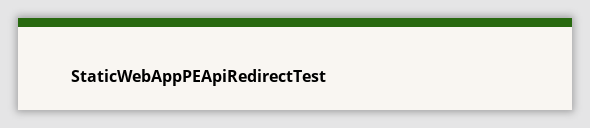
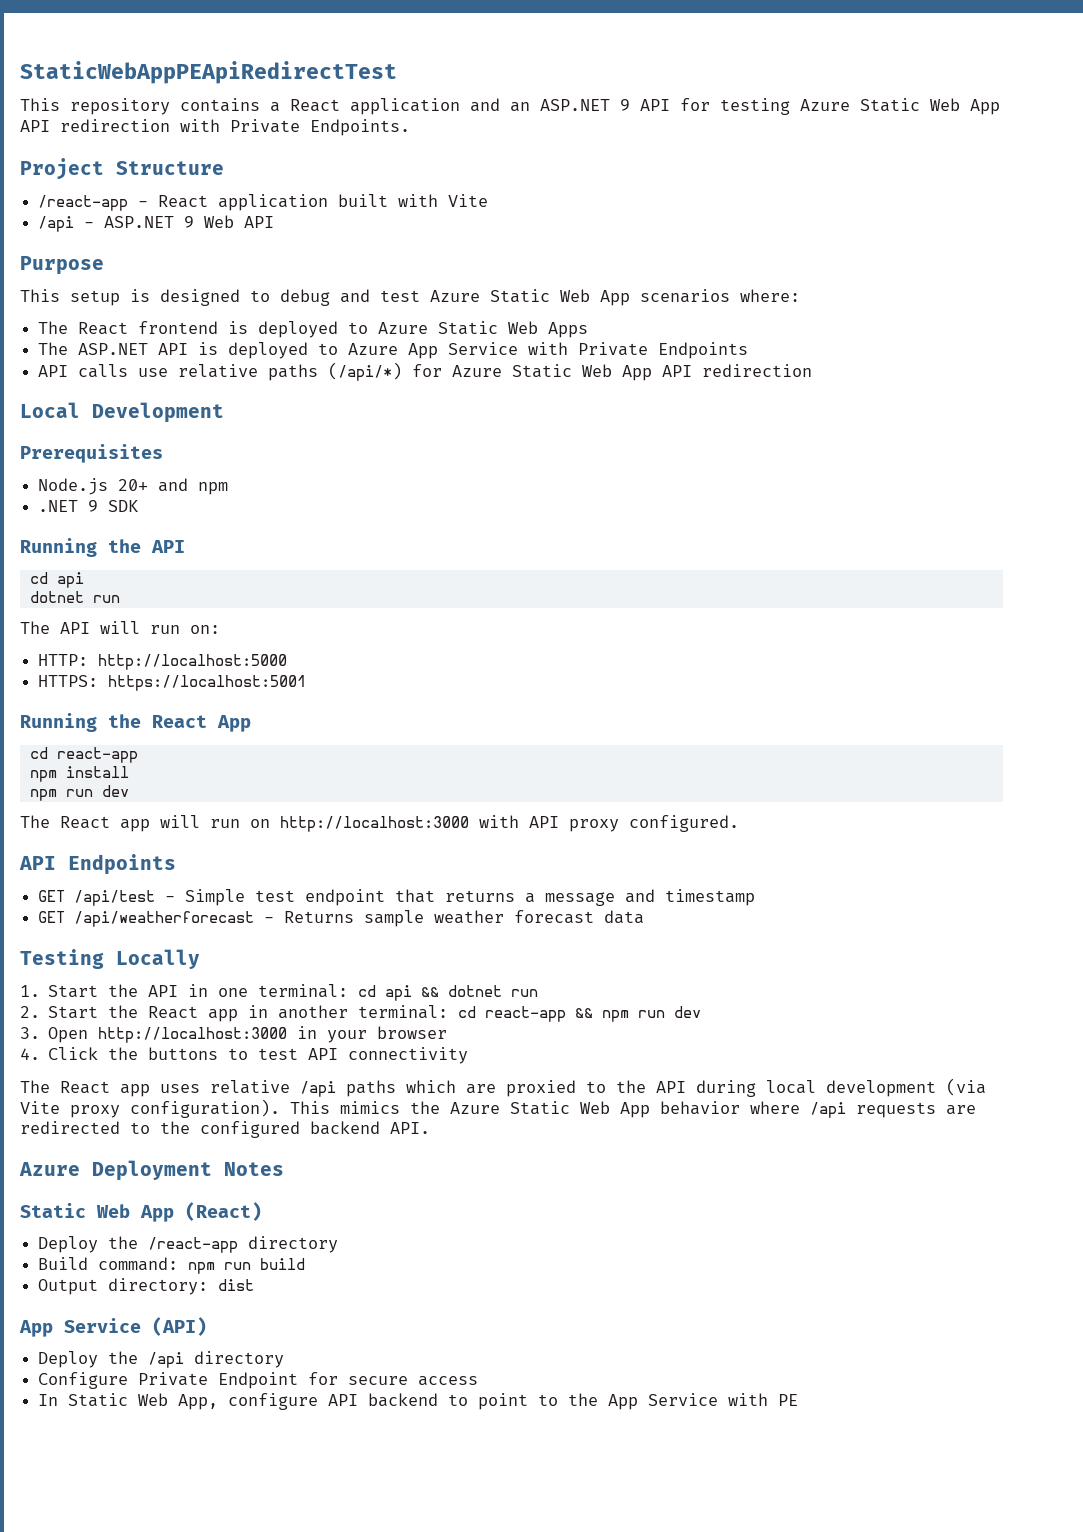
(326, 77) none -> [20,98,1000,115] [20,119,410,136] [20,158,224,180] [38,194,489,211] [38,215,275,232] [20,256,104,275] [20,289,800,306] [38,321,589,338] [38,342,749,359] [38,362,813,381] [20,402,224,423] [20,444,163,463] [38,478,229,495] [38,500,139,512] [20,538,185,557] [29,572,84,588] [29,591,120,603] [20,621,220,634] [38,654,288,670] [38,675,307,691] [20,713,251,732] [29,747,138,763] [29,766,129,782] [29,785,129,801] [20,815,739,832] [19,854,176,875] [38,889,756,906] [38,910,645,927] [20,949,200,969] [20,984,539,1001] [20,1005,702,1022] [20,1026,448,1043] [20,1047,469,1064] [20,1078,986,1097] [20,1099,976,1118] [20,1121,430,1138] [19,1160,284,1181] [20,1202,262,1222] [38,1236,339,1253] [38,1257,306,1274] [38,1278,255,1295] [19,1317,207,1337] [38,1351,285,1368] [38,1372,479,1389] [38,1393,799,1410] // This repository contains a React application and an ASP.NET 9 API for testing Azure Static Web App API redirection with Private Endpoints. // Project Structure // /react-app - React application built with Vite // /api - ASP.NET 9 Web API // Purpose // This setup is designed to debug and test Azure Static Web App scenarios where: // The React frontend is deployed to Azure Static Web Apps // The ASP.NET API is deployed to Azure App Service with Private Endpoints // API calls use relative paths (/api/*) for Azure Static Web App API redirection // Local Development // Prerequisites // Node.js 20+ and npm // .NET 9 SDK // Running the API // cd api // dotnet run // The API will run on: // HTTP: http://localhost:5000 // HTTPS: https://localhost:5001 // Running the React App // cd react-app // npm install // npm run dev // The React app will run on http://localhost:3000 with API proxy configured. // API Endpoints // GET /api/test - Simple test endpoint that returns a message and timestamp // GET /api/weatherforecast - Returns sample weather forecast data // Testing Locally // 1. Start the API in one terminal: cd api && dotnet run // 2. Start the React app in another terminal: cd react-app && npm run dev // 3. Open http://localhost:3000 in your browser // 4. Click the buttons to test API connectivity // The React app uses relative /api paths which are proxied to the API during local development (via Vite proxy configuration). This mimics the Azure Static Web App behavior where /api requests are redirected to the configured backend API. // Azure Deployment Notes // Static Web App (React) // Deploy the /react-app directory // Build command: npm run build // Output directory: dist // App Service (API) // Deploy the /api directory // Configure Private Endpoint for secure access // In Static Web App, configure API backend to point to the App Service with PE

